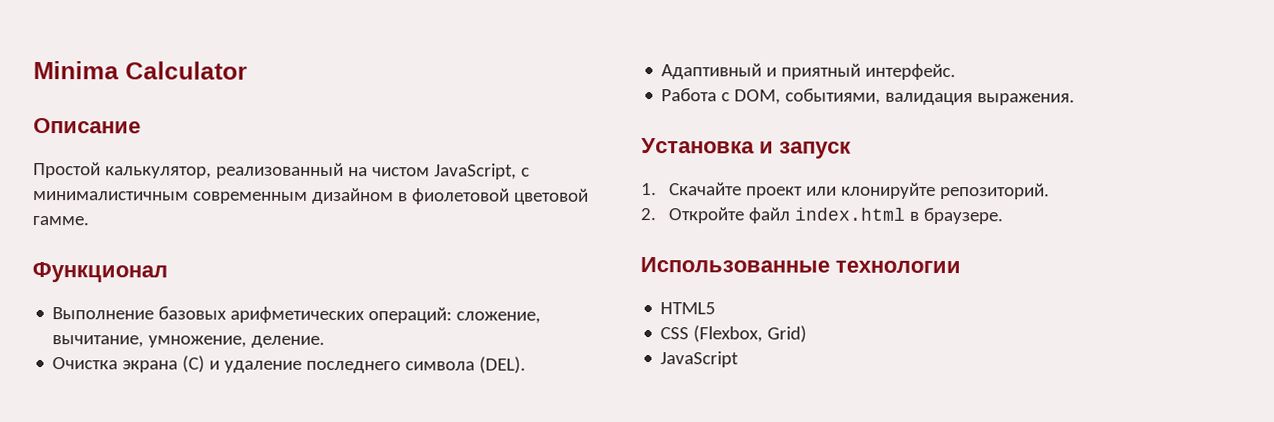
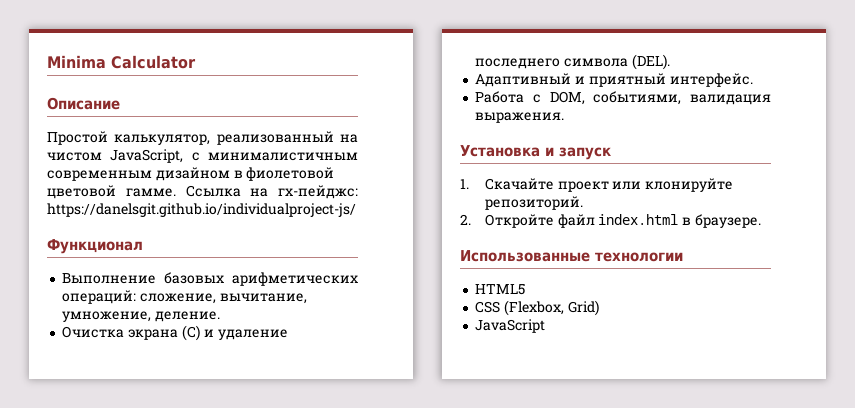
(89, 220) none -> [185,185,358,199] [47,203,356,217] Cсылка на гх-пейджс: https://danelsgit.github.io/individualproject-js/

